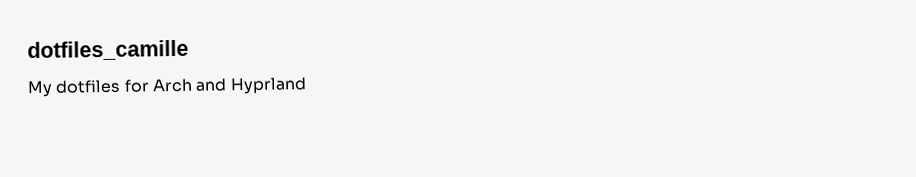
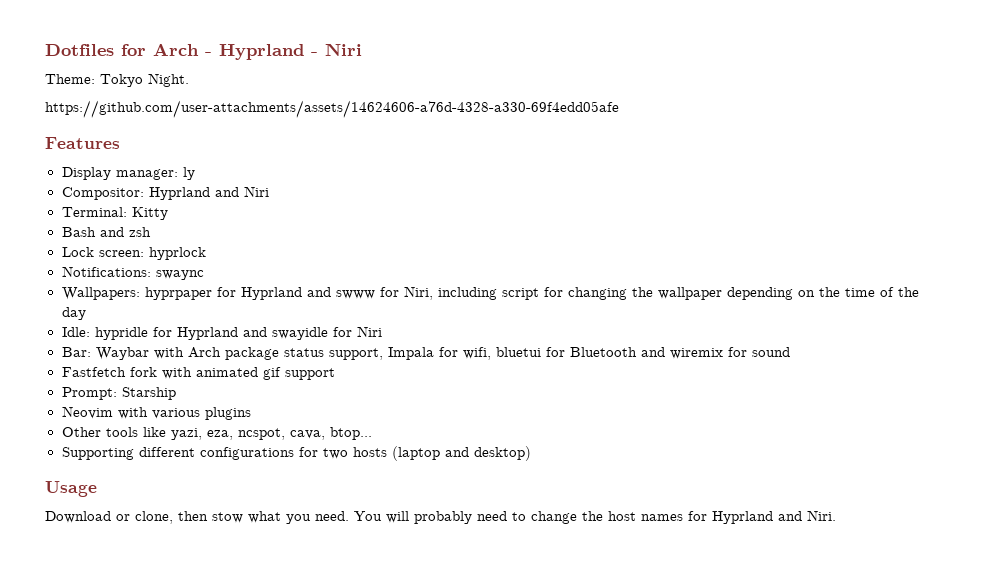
[27,39,189,62] [27,77,307,98] dotfiles_camille // My dotfiles for Arch and Hyprland -> [45,43,362,60] [45,73,189,87] [45,100,619,118] [45,137,120,149] [61,167,195,180] [61,186,269,200] [61,207,168,220] [61,227,151,237] [61,247,206,260] [61,266,204,280] [61,286,919,300] [61,307,86,320] [61,326,382,340] [61,347,790,360] [61,367,335,380] [61,387,176,400] [61,406,251,420] [61,427,372,440] [61,446,531,461] [45,481,97,497] [45,510,836,524] Dotfiles for Arch - Hyprland - Niri // Theme: Tokyo Night. // https://github.com/user-attachments/assets/14624606-a76d-4328-a330-69f4edd05afe // Features // Display manager: ly // Compositor: Hyprland and Niri // Terminal: Kitty // Bash and zsh // Lock screen: hyprlock // Notifications: swaync // Wallpapers: hyprpaper for Hyprland and swww for Niri, including script for changing the wallpaper depending on the time of the day // Idle: hypridle for Hyprland and swayidle for Niri // Bar: Waybar with Arch package status support, Impala for wifi, bluetui for Bluetooth and wiremix for sound // Fastfetch fork with animated gif support // Prompt: Starship // Neovim with various plugins // Other tools like yazi, eza, ncspot, cava, btop... // Supporting different configurations for two hosts (laptop and desktop) // Usage // Download or clone, then stow what you need. You will probably need to change the host names for Hyprland and Niri.

